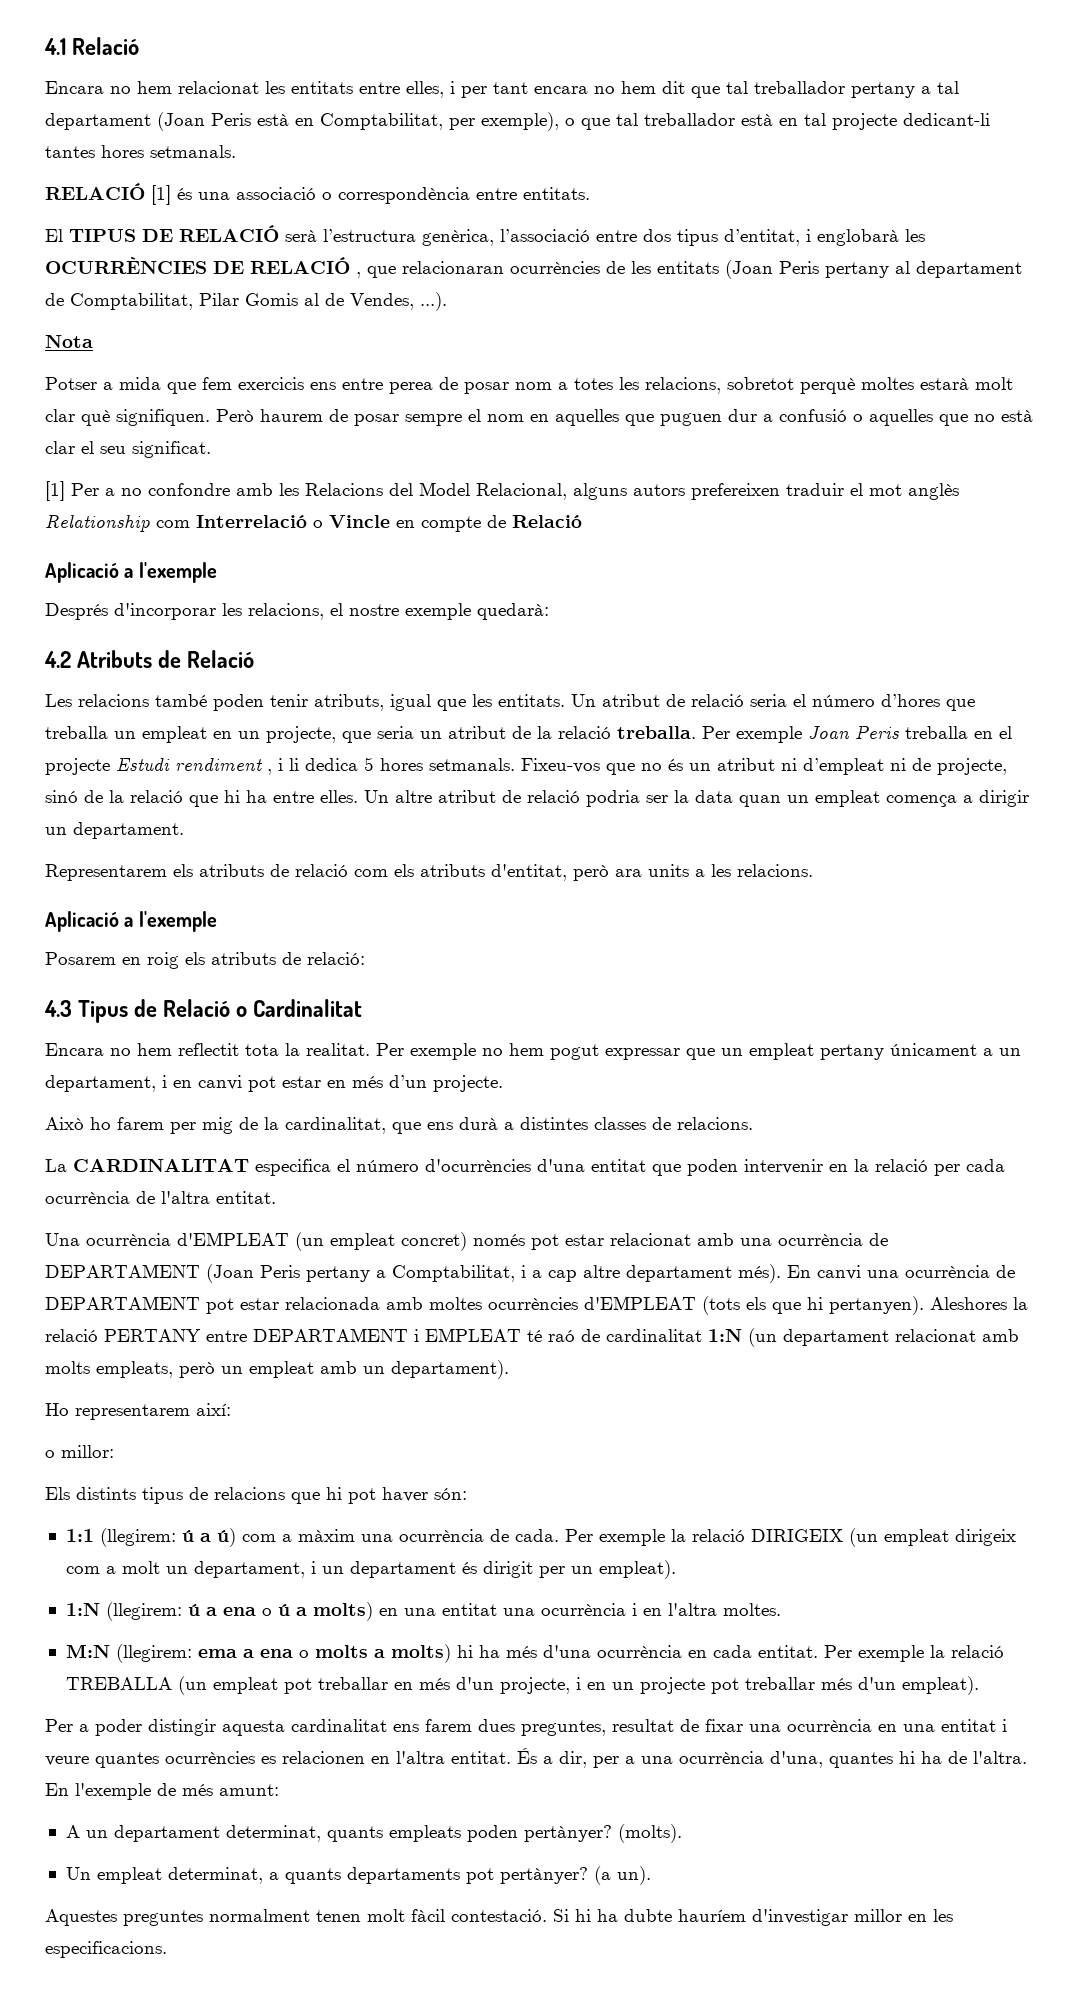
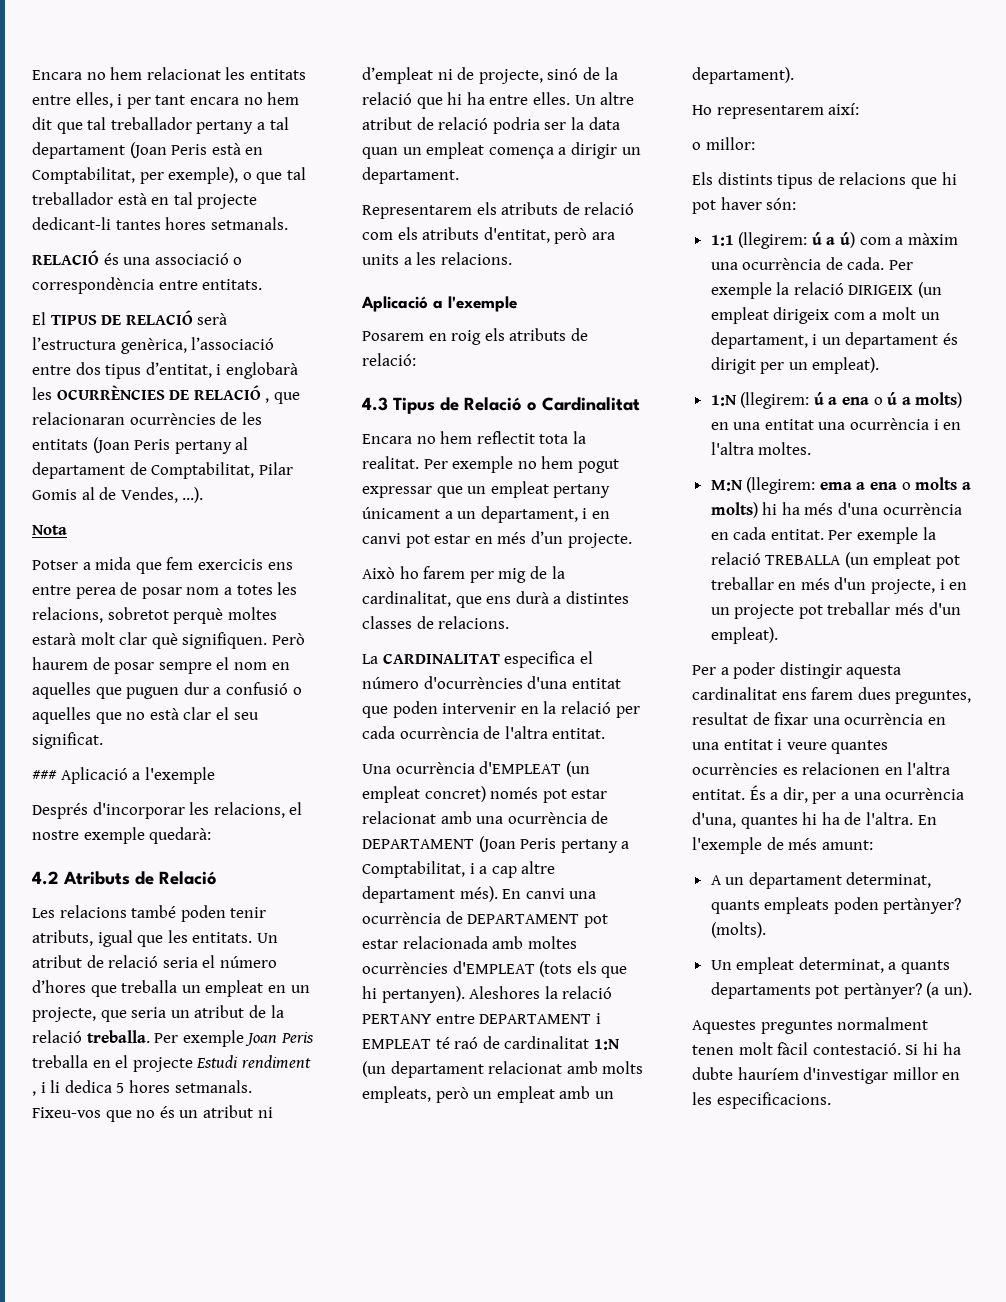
[44,37,140,55] 4.1 Relació // -> (32, 75) none
[151,185,171,205] [1] -> (99, 257) none
[45,481,959,501] [45,515,582,532] [1] Per a no confondre amb les Relacions del Model Relacional, alguns autors prefereixen traduir el mot anglès Relationship com Interrelació o Vincle en compte de Relació // -> [32,770,57,780] ###

